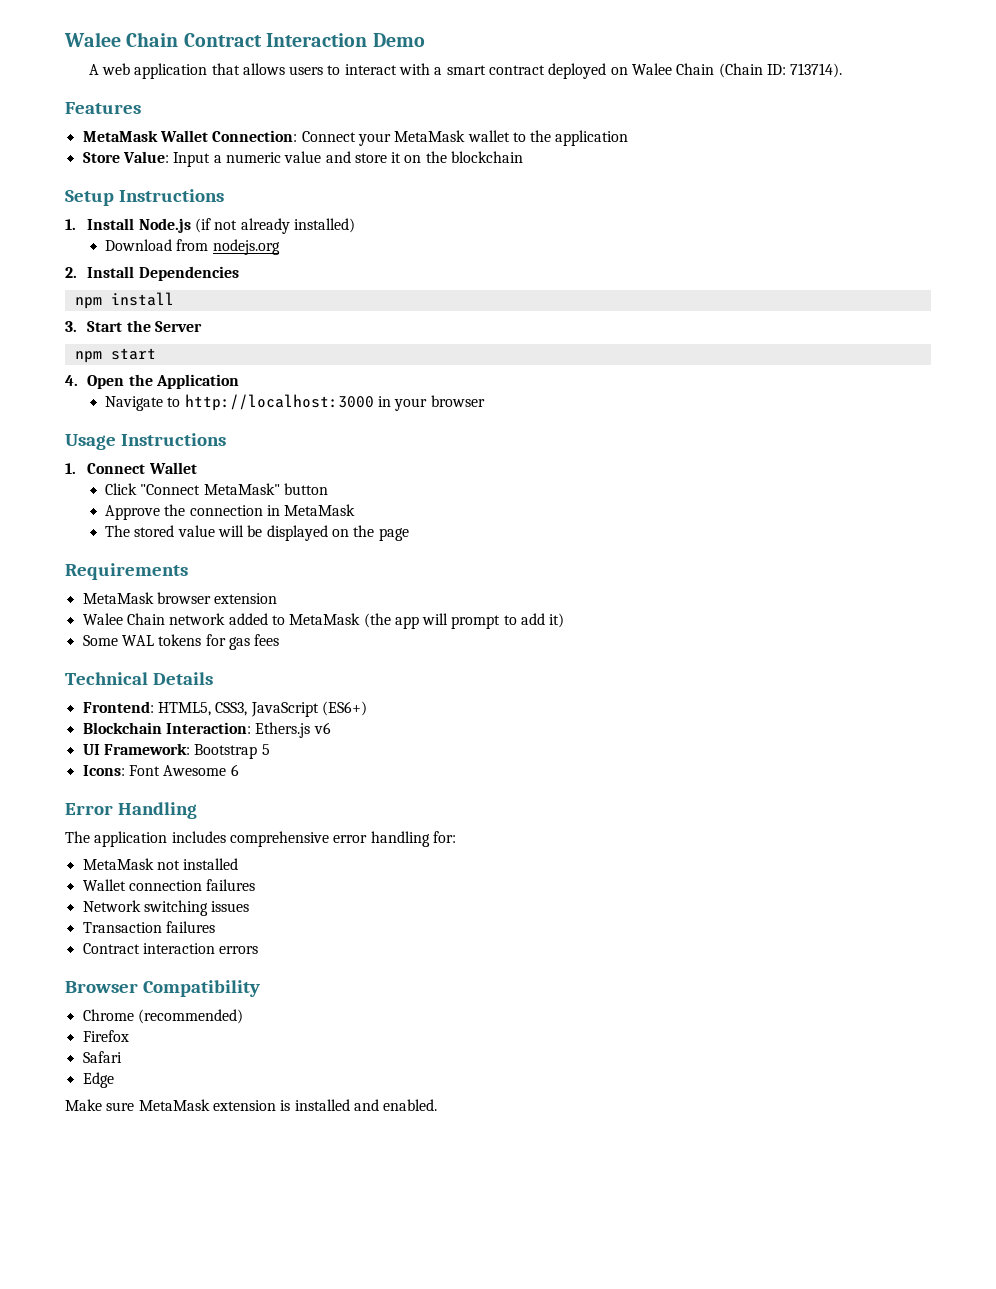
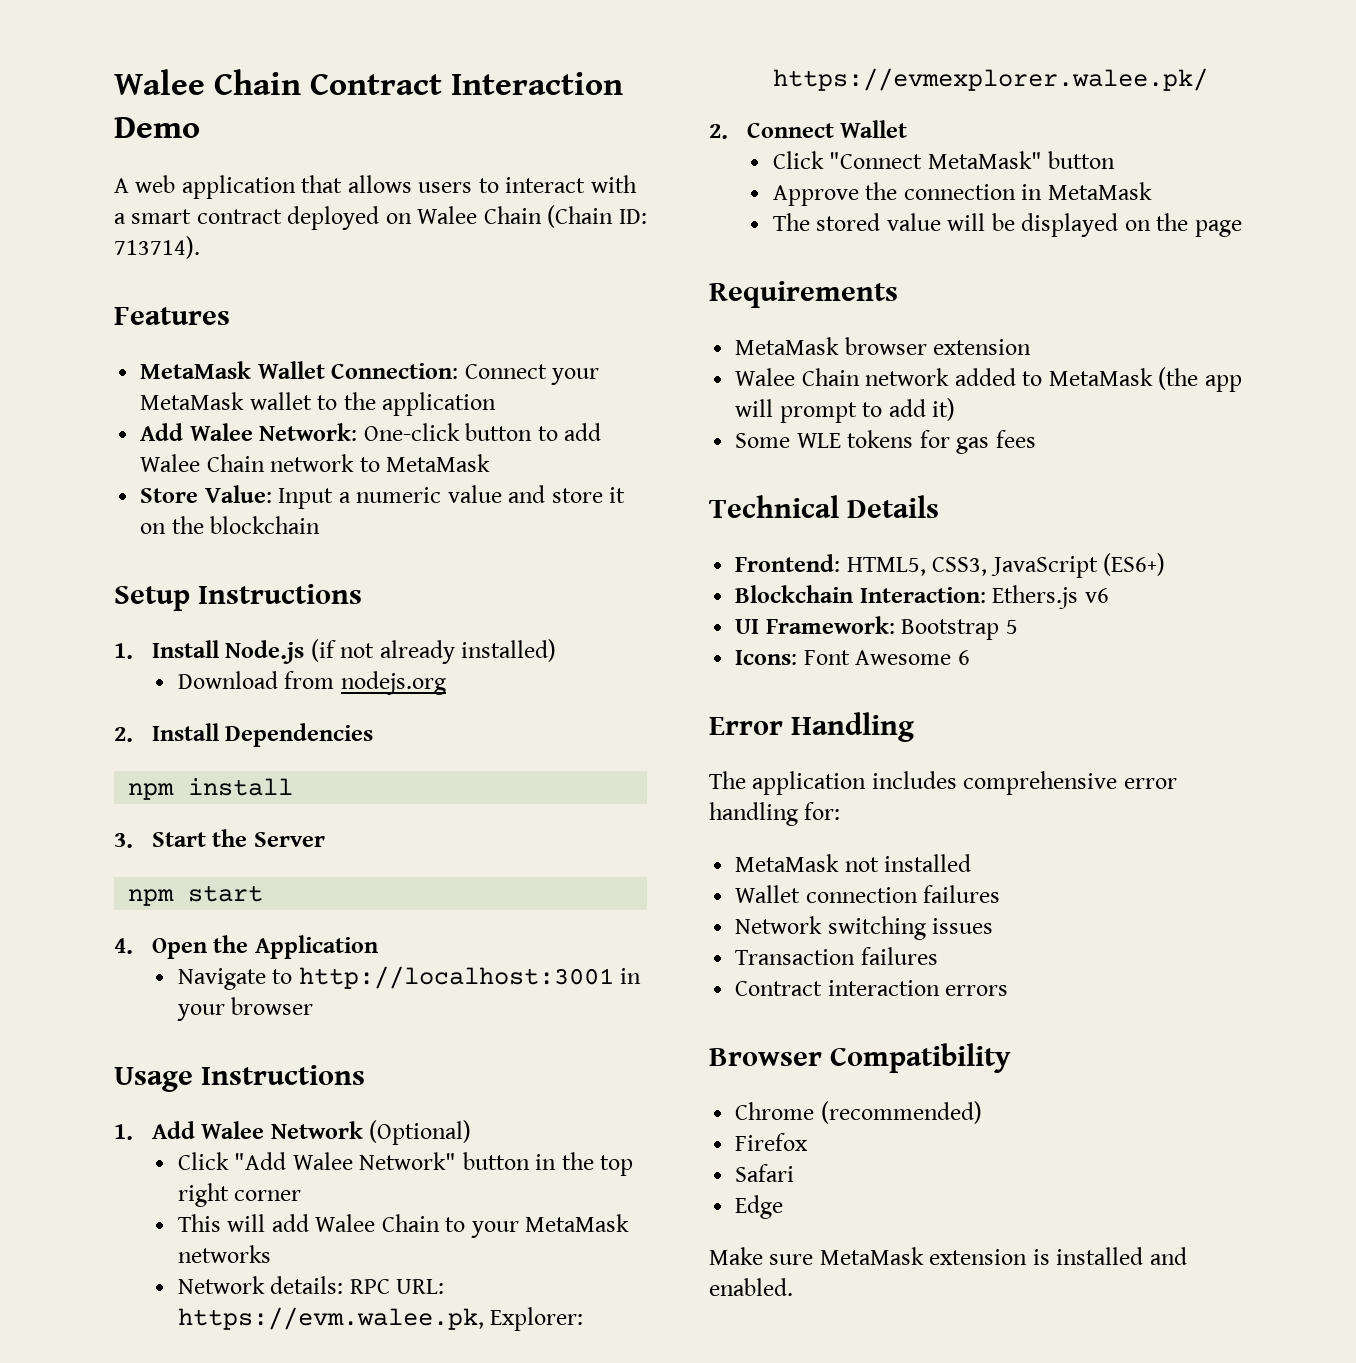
(629, 138) none -> [140,423,602,441] [140,454,491,472] // Add Walee Network: One-click button to add Walee Chain network to MetaMask
[184,394,374,411] http://localhost:3000 -> [298,966,614,989] http://localhost:3001
(76, 468) none -> [151,1120,472,1145] [177,1152,634,1176] [177,1183,302,1207] [177,1214,630,1238] [177,1245,271,1263] [177,1276,445,1294] [177,1307,584,1331] [772,68,1208,91] [709,124,728,139] Add Walee Network (Optional) // Click "Add Walee Network" button in the top right corner // This will add Walee Chain to your MetaMask networks // Network details: RPC URL: https://evm.walee.pk, Explorer: https://evmexplorer.walee.pk/ // 2.
[121,635,154,646] WAL -> [796,433,841,448] WLE

